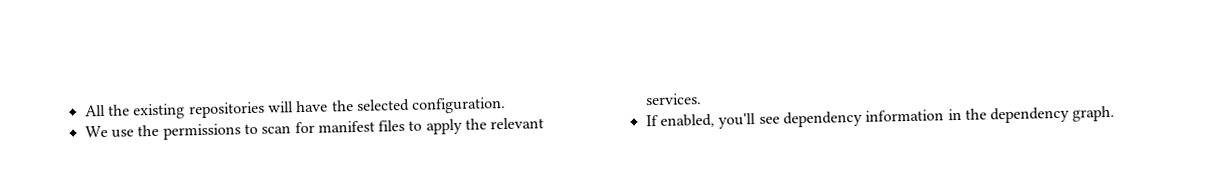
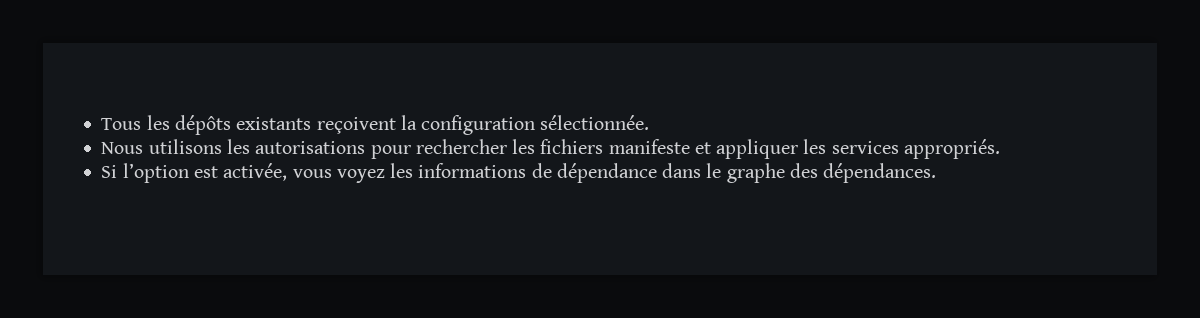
[84,96,507,120] [84,117,545,140] [644,93,702,106] [645,105,1116,129] All the existing repositories will have the selected configuration. // We use the permissions to scan for manifest files to apply the relevant services. // If enabled, you'll see dependency information in the dependency graph. -> [101,115,650,135] [101,139,1000,159] [101,163,937,183] Tous les dépôts existants reçoivent la configuration sélectionnée. // Nous utilisons les autorisations pour rechercher les fichiers manifeste et appliquer les services appropriés. // Si l’option est activée, vous voyez les informations de dépendance dans le graphe des dépendances.

